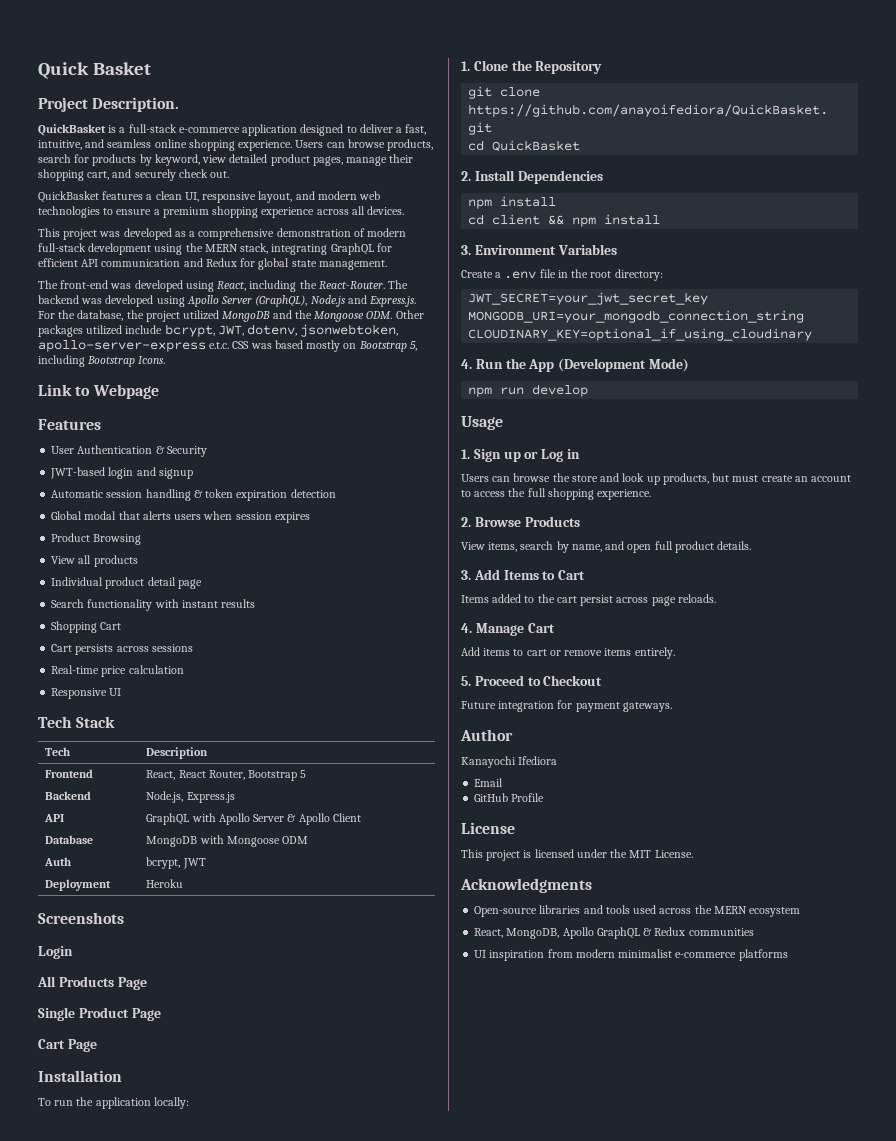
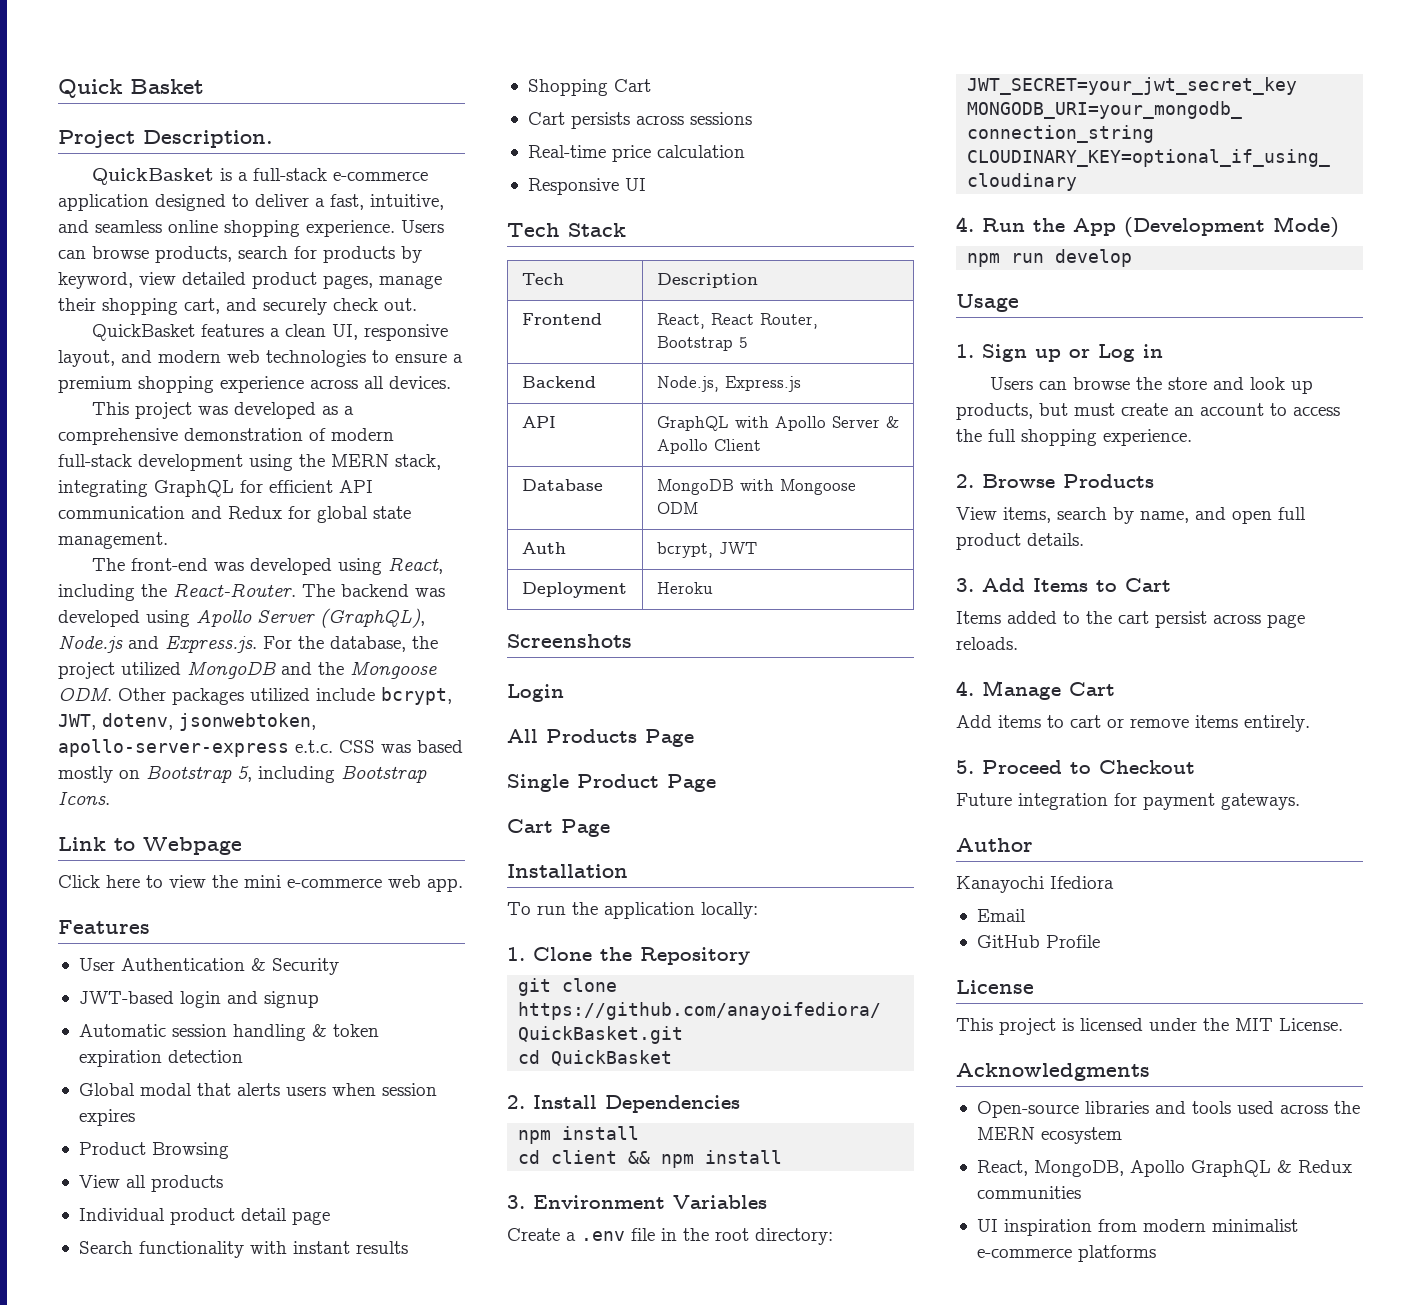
(159, 391) none -> [58,875,463,892] // Click here to view the mini e-commerce web app.

